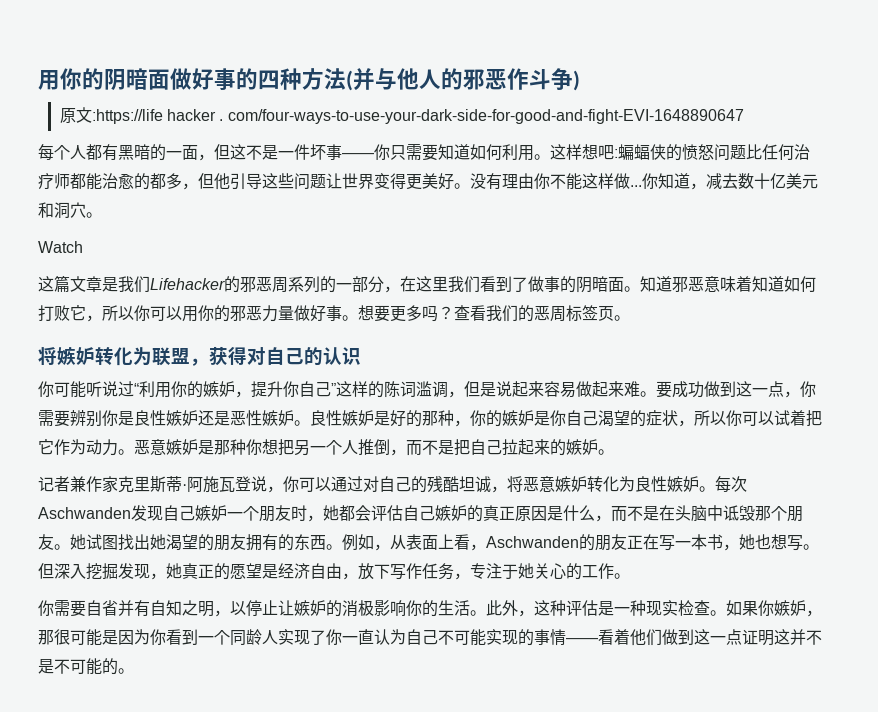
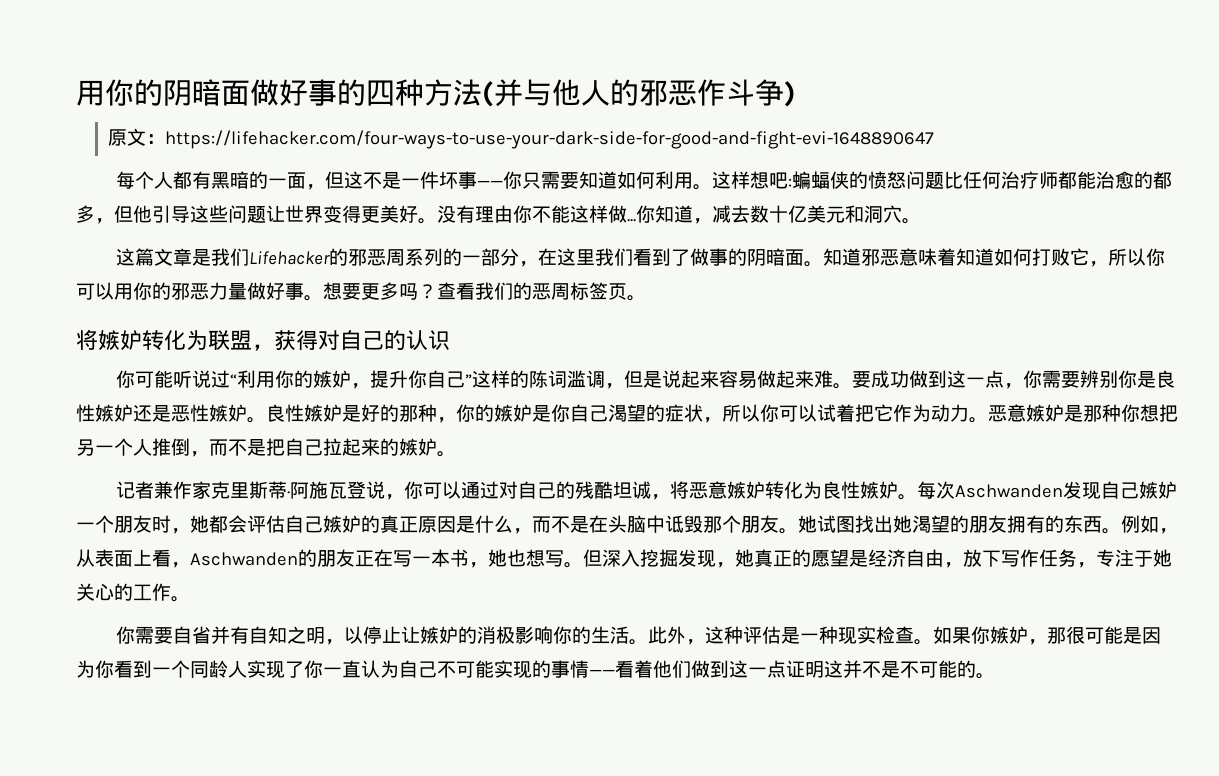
[91,109,744,124] :https://life hacker . com/four-ways-to-use-your-dark-side-for-good-and-fight-EVI-1648890647 -> [146,130,935,149] ：https://lifehacker.com/four-ways-to-use-your-dark-side-for-good-and-fight-evi-1648890647
[38,241,83,253] // Watch -> (921, 221) none

